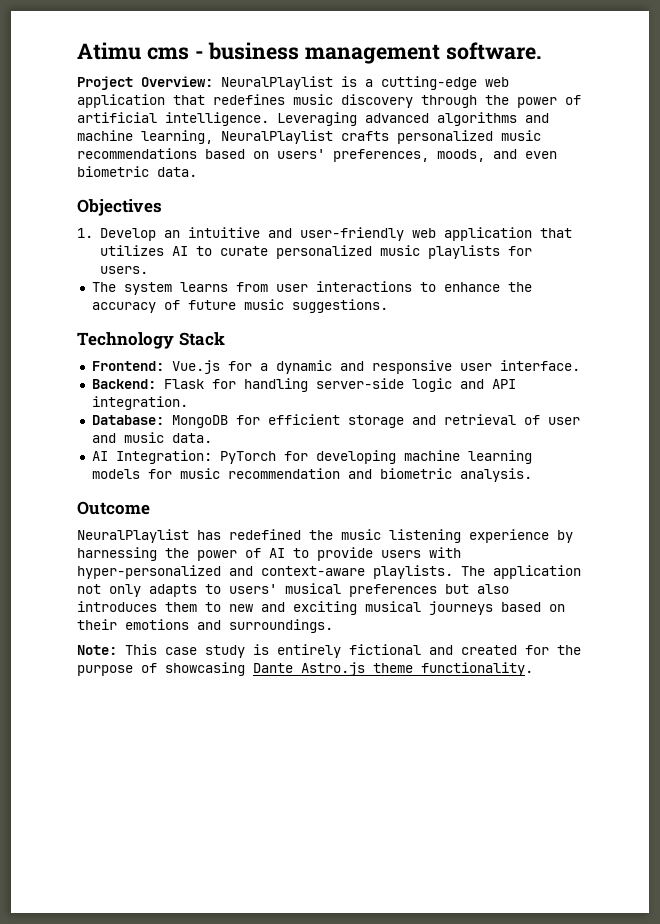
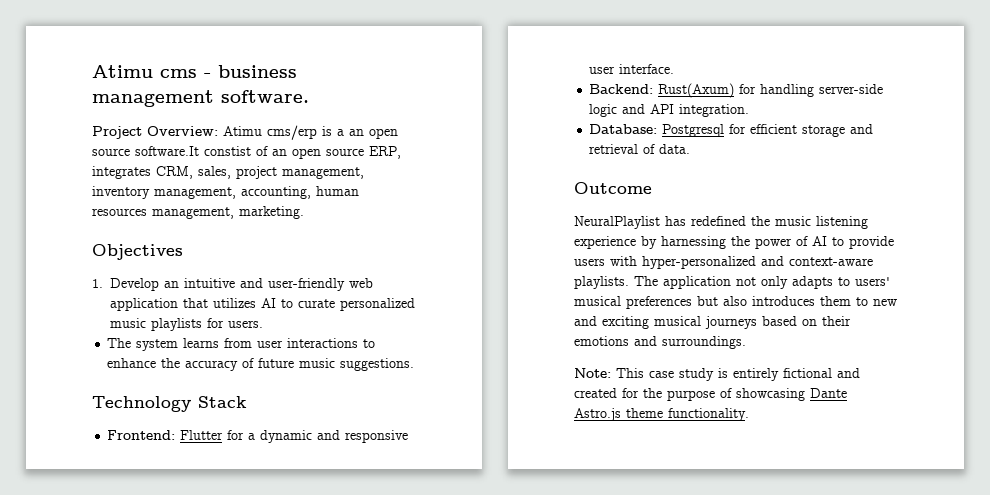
[221,76,509,90] [77,94,581,108] [77,112,549,126] [77,130,541,144] [77,148,557,162] [77,166,197,177] NeuralPlaylist is a cutting-edge web application that redefines music discovery through the power of artificial intelligence. Leveraging advanced algorithms and machine learning, NeuralPlaylist crafts personalized music recommendations based on users' preferences, moods, and even biometric data. -> [223,125,398,140] [92,146,401,159] [92,166,364,179] [92,186,359,199] [92,206,304,219] Atimu cms/erp is a an open source software.It constist of an open source ERP, integrates CRM, sales, project management, inventory management, accounting, human resources management, marketing.
[171,360,220,374] Vue.js -> [180,430,224,440] Flutter
[163,379,204,389] Flask -> [658,83,735,98] Rust(Axum)
[171,415,228,428] MongoDB -> [662,124,725,137] Postgresql
[547,417,580,425] [91,432,212,443] [91,450,532,464] [91,468,532,482] user and music data. // AI Integration: PyTorch for developing machine learning models for music recommendation and biometric analysis. -> [659,144,691,154] data.

